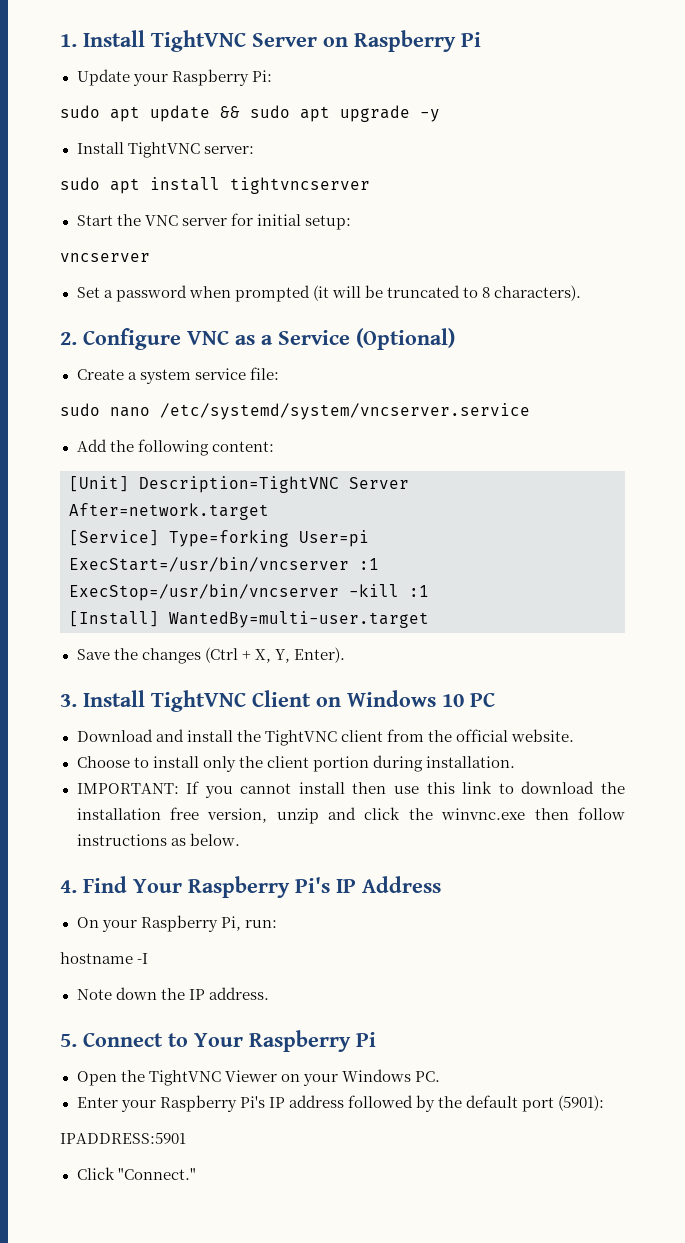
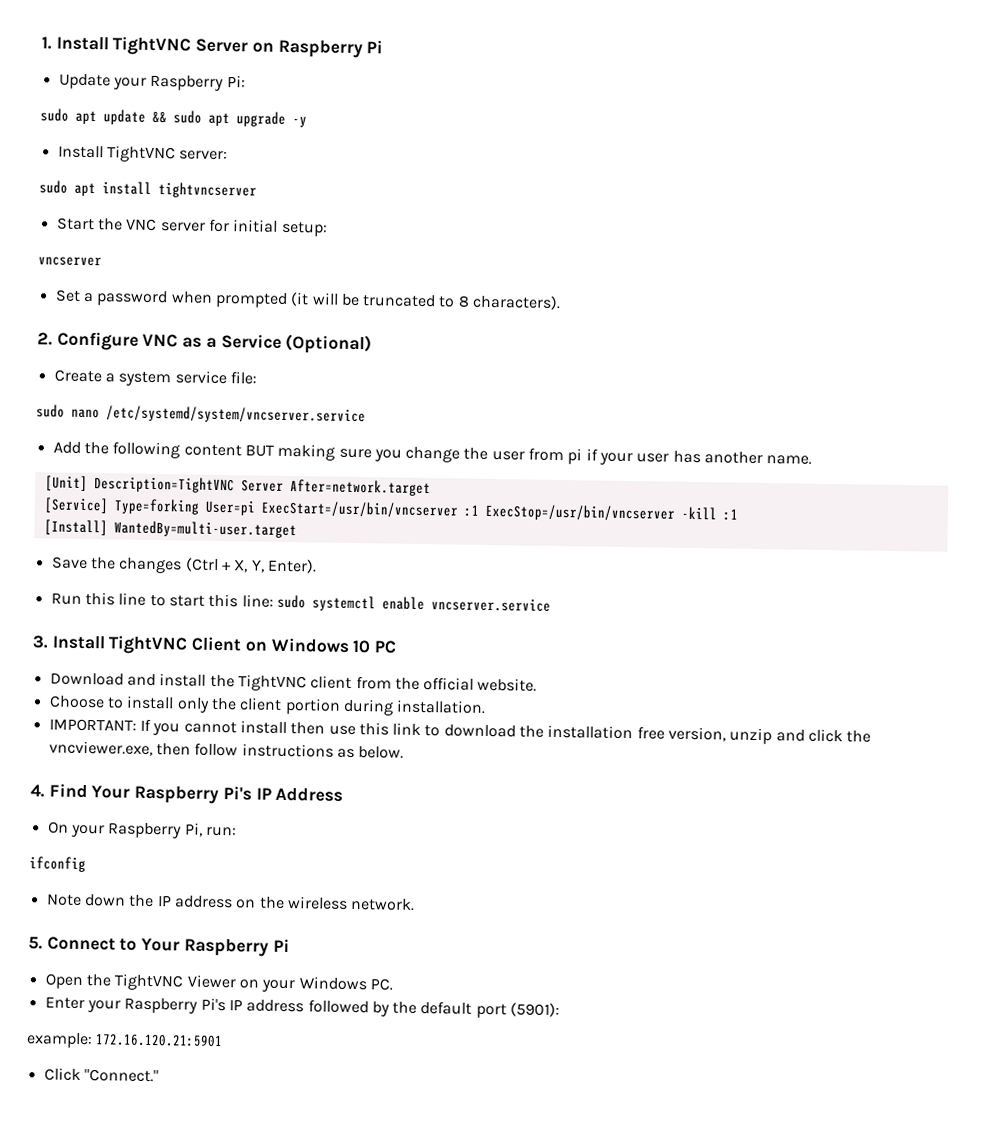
[211,441,274,452] content: -> [183,443,813,466] content BUT making sure you change the user from pi if your user has another name.
(345, 655) none -> [50,591,551,612] // Run this line to start this line: sudo systemctl enable vncserver.service
[441,808,526,820] winvnc.exe -> [48,740,153,757] vncviewer.exe,
[60,952,149,964] hostname -I -> [29,856,86,873] ifconfig
[208,987,269,1000] address. -> [173,895,416,911] address on the wireless network.
[60,1132,186,1144] IPADDRESS:5901 -> [26,1032,224,1049] example: 172.16.120.21:5901

